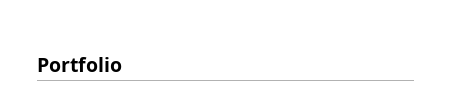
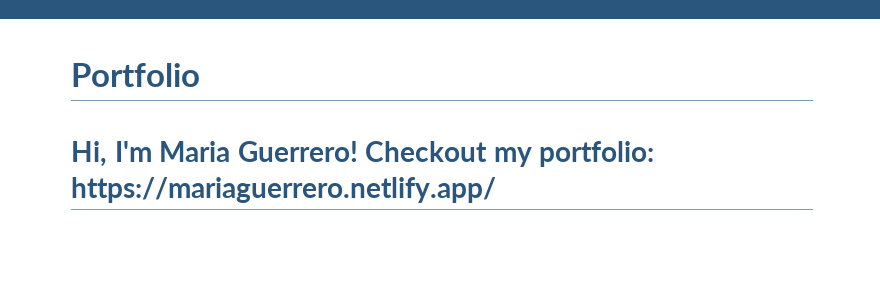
(122, 64) none -> [71,141,655,167] [71,177,496,203] // Hi, I'm Maria Guerrero! Checkout my portfolio: https://mariaguerrero.netlify.app/

